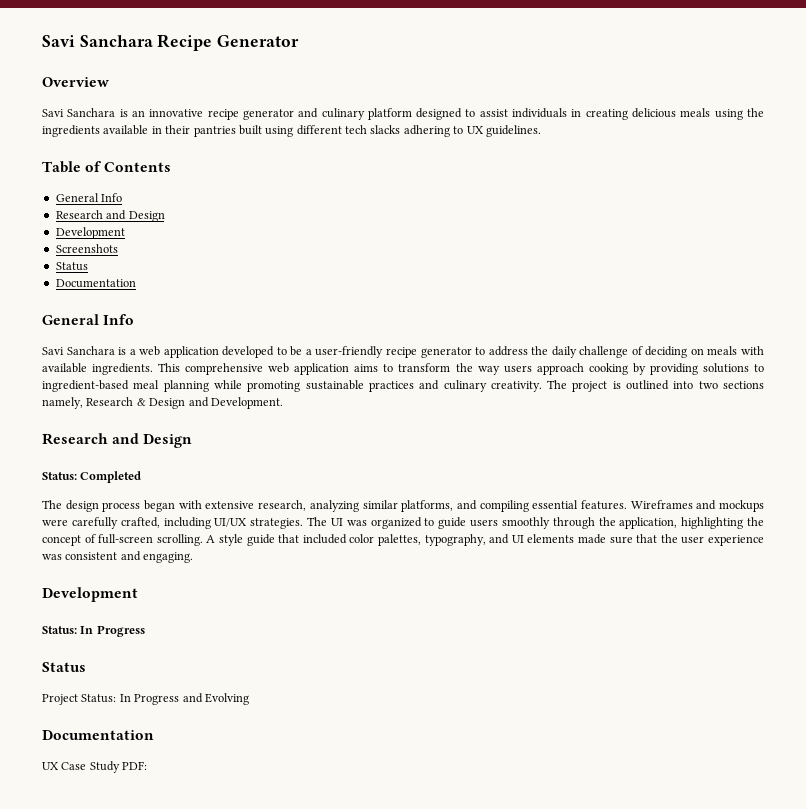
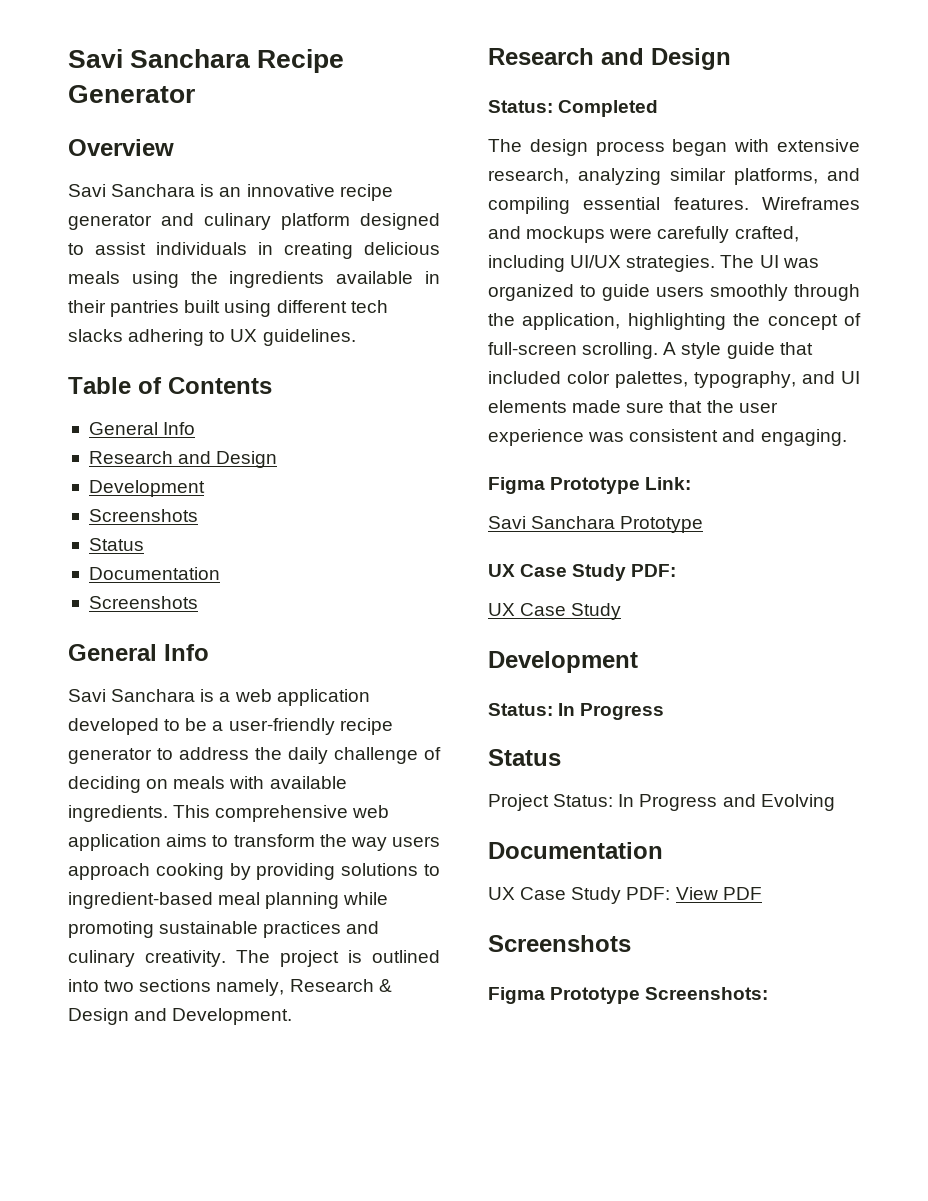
(136, 283) none -> [88,596,198,609] // Screenshots
(194, 557) none -> [488,477,692,494] [488,516,704,533] [488,564,677,581] [488,603,622,620] // Figma Prototype Link: // Savi Sanchara Prototype // UX Case Study PDF: // UX Case Study
(148, 765) none -> [675,887,762,900] [488,935,631,952] [488,987,769,1004] View PDF // Screenshots // Figma Prototype Screenshots:

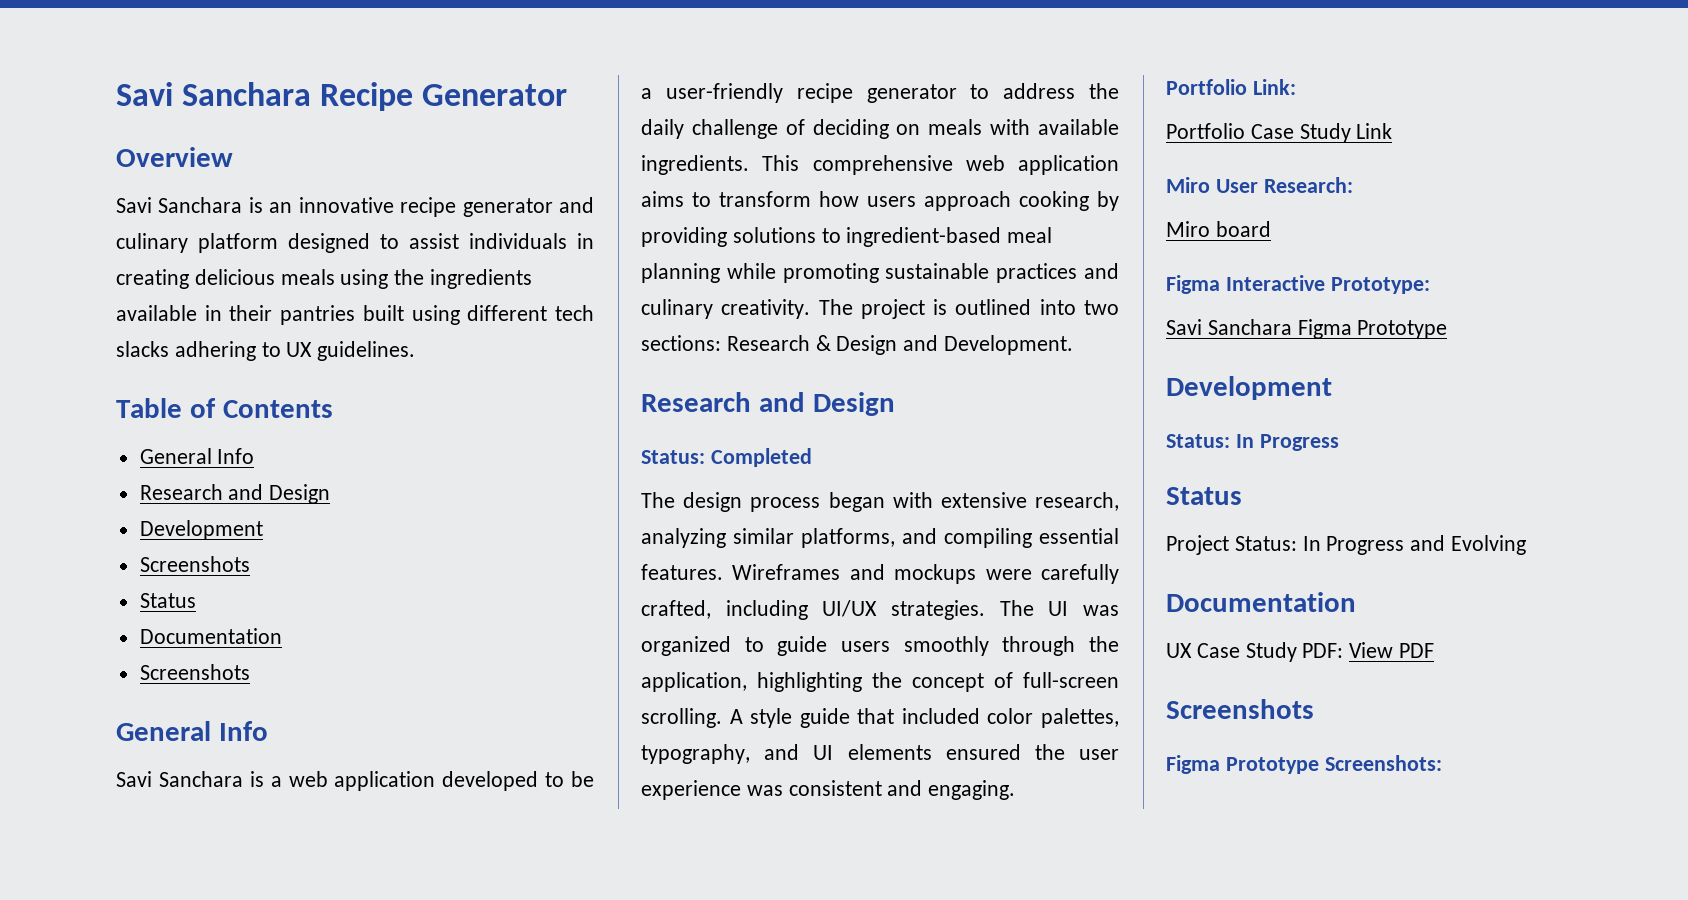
[319,834,387,851] the way -> [819,191,859,207] how
[139,979,285,996] sections namely, -> [641,335,721,351] sections:
[572,400,703,413] made sure that -> [945,744,1021,760] ensured
[488,477,692,494] [488,516,704,533] [488,564,677,581] [488,603,622,620] // Figma Prototype Link: // Savi Sanchara Prototype // UX Case Study PDF: // UX Case Study -> [1166,79,1296,95] [1166,123,1393,143] [1166,177,1353,193] [1166,221,1271,237] [1166,275,1430,294] [1166,319,1448,339] // Portfolio Link: // Portfolio Case Study Link // Miro User Research: // Miro board // Figma Interactive Prototype: // Savi Sanchara Figma Prototype

